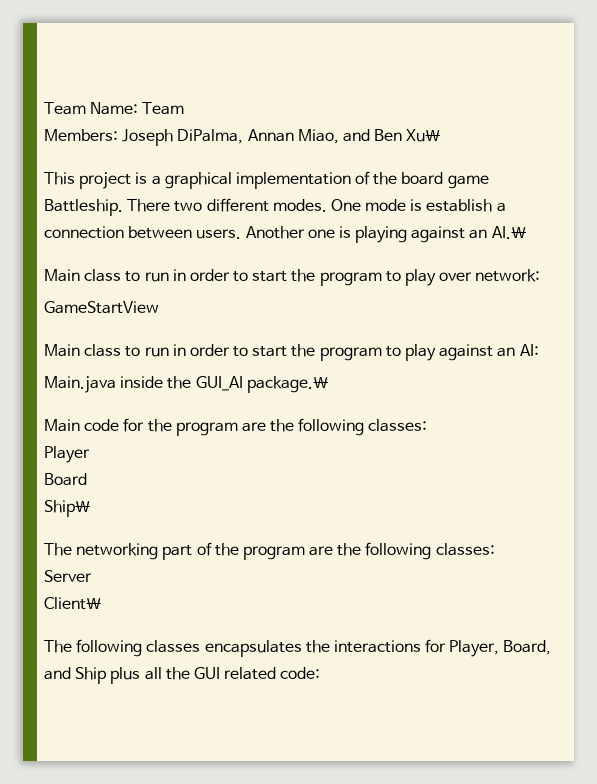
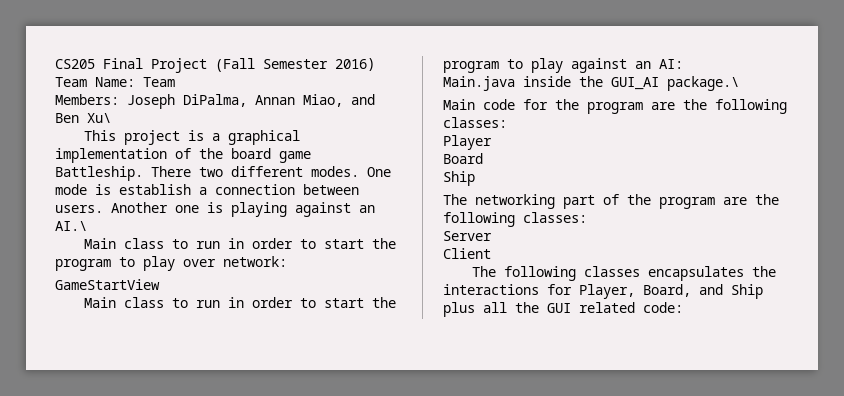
(44, 108) none -> [55,58,375,73] CS205 Final Project (Fall Semester 2016)
[44,500,90,517] Ship\ -> [443,171,475,186] Ship
[44,597,101,610] Client\ -> [443,248,491,259] Client

